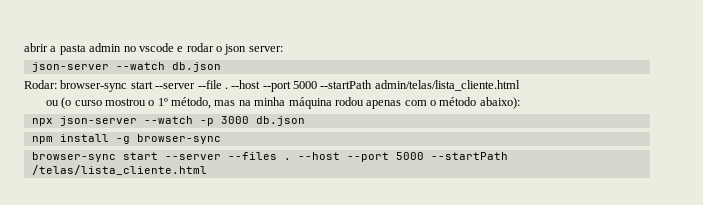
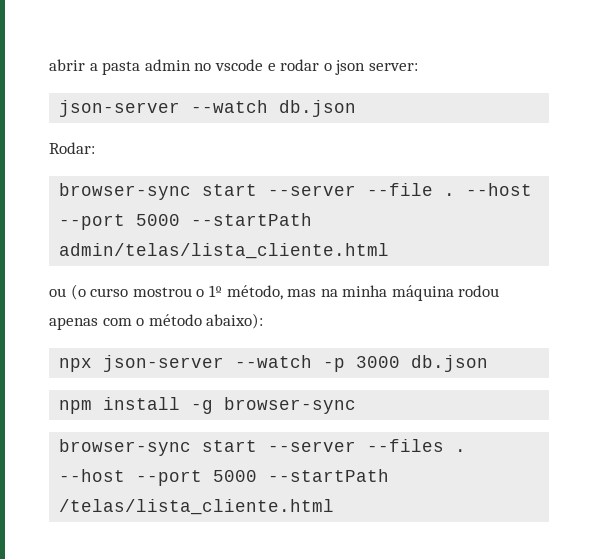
(57, 84) none -> (95, 148) //

